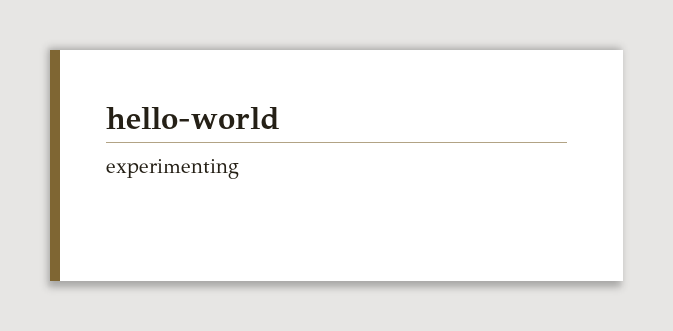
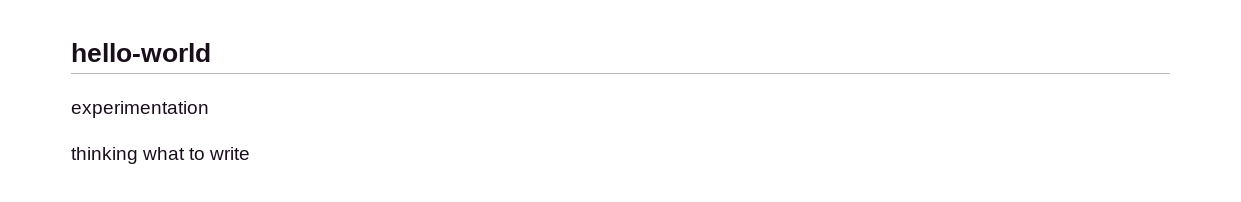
[106,159,239,179] experimenting -> [71,101,209,118] [71,147,251,164] experimentation // thinking what to write

